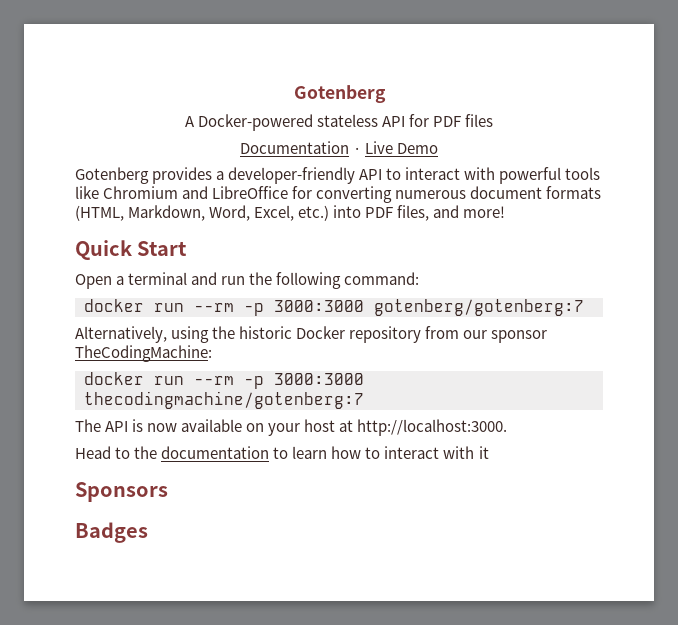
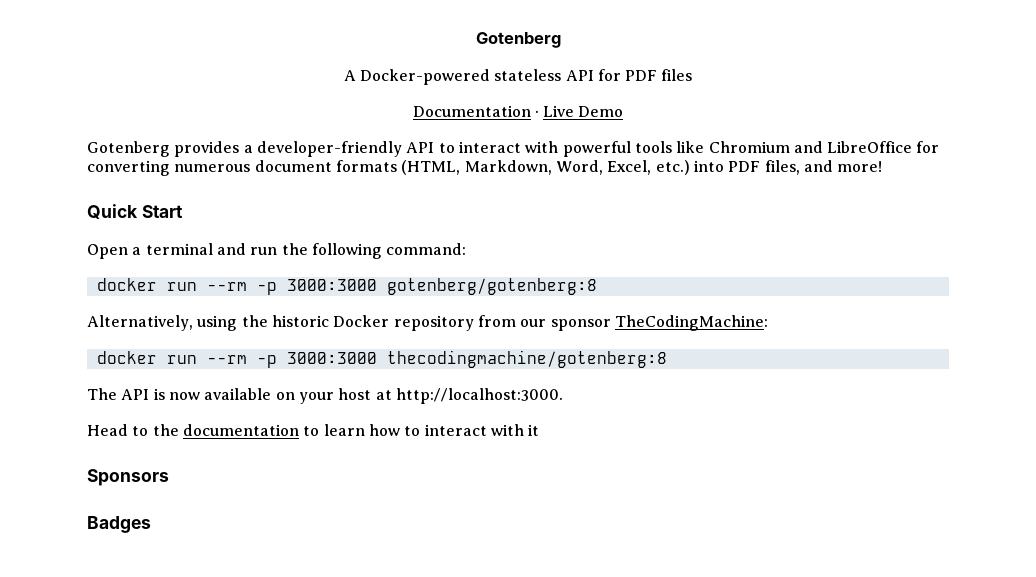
[374,299,584,316] gotenberg/gotenberg:7 -> [386,278,597,295] gotenberg/gotenberg:8
[84,391,364,409] thecodingmachine/gotenberg:7 -> [386,350,667,368] thecodingmachine/gotenberg:8

